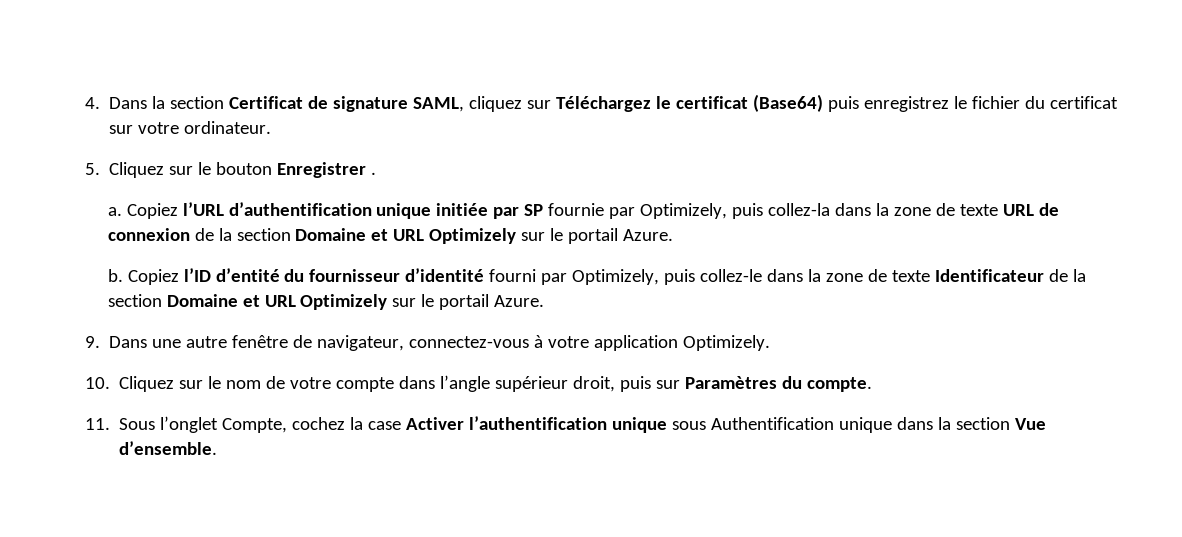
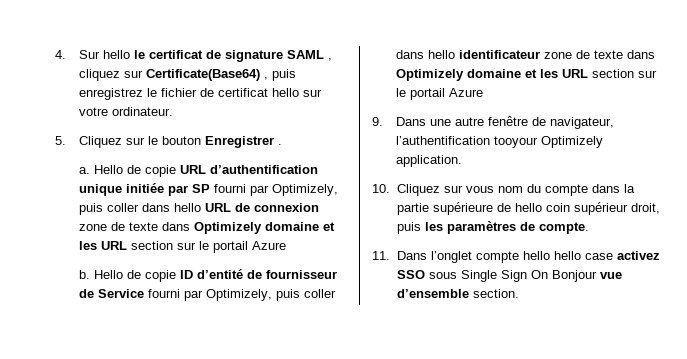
[109,94,824,112] Dans la section Certificat de signature SAML, cliquez sur Téléchargez le certificat (Base64) -> [79,50,333,62] [79,69,269,81] Sur hello le certificat de signature SAML , cliquez sur Certificate(Base64) ,
[1025,96,1119,109] du certificat -> [200,88,300,97] de certificat hello
[126,202,224,219] Copiez l’URL -> [94,165,207,177] Hello de copie URL
[548,203,1060,219] [107,228,674,244] [107,268,1087,285] [107,294,545,310] fournie par Optimizely, puis collez-la dans la zone de texte URL de connexion de la section Domaine et URL Optimizely sur le portail Azure. // b. Copiez l’ID d’entité du fournisseur d’identité fourni par Optimizely, puis collez-le dans la zone de texte Identificateur de la section Domaine et URL Optimizely sur le portail Azure. -> [214,184,339,196] [79,203,320,215] [79,222,336,234] [79,241,287,253] [79,269,338,282] [79,289,337,301] [396,50,656,59] [396,69,658,81] [396,88,484,100] fourni par Optimizely, puis coller dans hello URL de connexion zone de texte dans Optimizely domaine et les URL section sur le portail Azure // b. Hello de copie ID d’entité de fournisseur de Service fourni par Optimizely, puis coller dans hello identificateur zone de texte dans Optimizely domaine et les URL section sur le portail Azure
[409,335,771,351] [85,375,873,392] [85,416,1047,433] [119,441,218,455] connectez-vous à votre application Optimizely. // 10. Cliquez sur le nom de votre compte dans l’angle supérieur droit, puis sur Paramètres du compte. // 11. Sous l’onglet Compte, cochez la case Activer l’authentification unique sous Authentification unique dans la section Vue d’ensemble. -> [396,136,604,148] [396,155,463,167] [372,184,635,196] [396,202,660,215] [396,221,589,234] [372,251,660,263] [396,270,622,282] [396,289,519,298] l’authentification tooyour Optimizely application. // 10. Cliquez sur vous nom du compte dans la partie supérieure de hello coin supérieur droit, puis les paramètres de compte. // 11. Dans l’onglet compte hello hello case activez SSO sous Single Sign On Bonjour vue d’ensemble section.

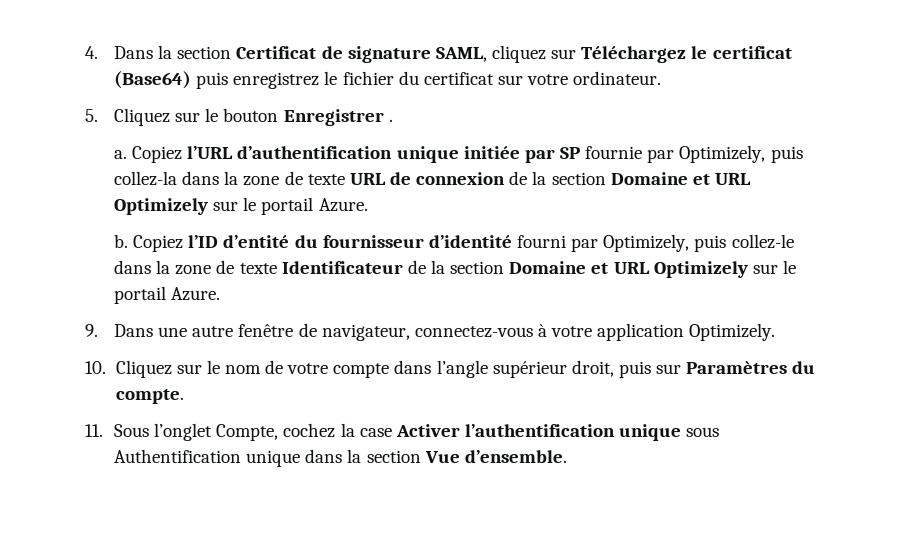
[79,50,333,62] [79,69,269,81] Sur hello le certificat de signature SAML , cliquez sur Certificate(Base64) , -> [114,45,792,63] [114,71,192,89] Dans la section Certificat de signature SAML, cliquez sur Téléchargez le certificat (Base64)
[200,88,300,97] de certificat hello -> [398,71,494,85] du certificat
[94,165,207,177] Hello de copie URL -> [132,146,234,163] Copiez l’URL
[214,184,339,196] [79,203,320,215] [79,222,336,234] [79,241,287,253] [79,269,338,282] [79,289,337,301] [396,50,656,59] [396,69,658,81] [396,88,484,100] fourni par Optimizely, puis coller dans hello URL de connexion zone de texte dans Optimizely domaine et les URL section sur le portail Azure // b. Hello de copie ID d’entité de fournisseur de Service fourni par Optimizely, puis coller dans hello identificateur zone de texte dans Optimizely domaine et les URL section sur le portail Azure -> [585,145,803,163] [114,171,751,186] [114,197,368,215] [114,234,794,252] [114,260,796,278] [114,286,221,304] fournie par Optimizely, puis collez-la dans la zone de texte URL de connexion de la section Domaine et URL Optimizely sur le portail Azure. // b. Copiez l’ID d’entité du fournisseur d’identité fourni par Optimizely, puis collez-le dans la zone de texte Identificateur de la section Domaine et URL Optimizely sur le portail Azure.
[396,136,604,148] [396,155,463,167] [372,184,635,196] [396,202,660,215] [396,221,589,234] [372,251,660,263] [396,270,622,282] [396,289,519,298] l’authentification tooyour Optimizely application. // 10. Cliquez sur vous nom du compte dans la partie supérieure de hello coin supérieur droit, puis les paramètres de compte. // 11. Dans l’onglet compte hello hello case activez SSO sous Single Sign On Bonjour vue d’ensemble section. -> [414,323,776,341] [85,360,816,378] [115,389,184,404] [85,423,720,441] [114,449,567,467] connectez-vous à votre application Optimizely. // 10. Cliquez sur le nom de votre compte dans l’angle supérieur droit, puis sur Paramètres du compte. // 11. Sous l’onglet Compte, cochez la case Activer l’authentification unique sous Authentification unique dans la section Vue d’ensemble.

